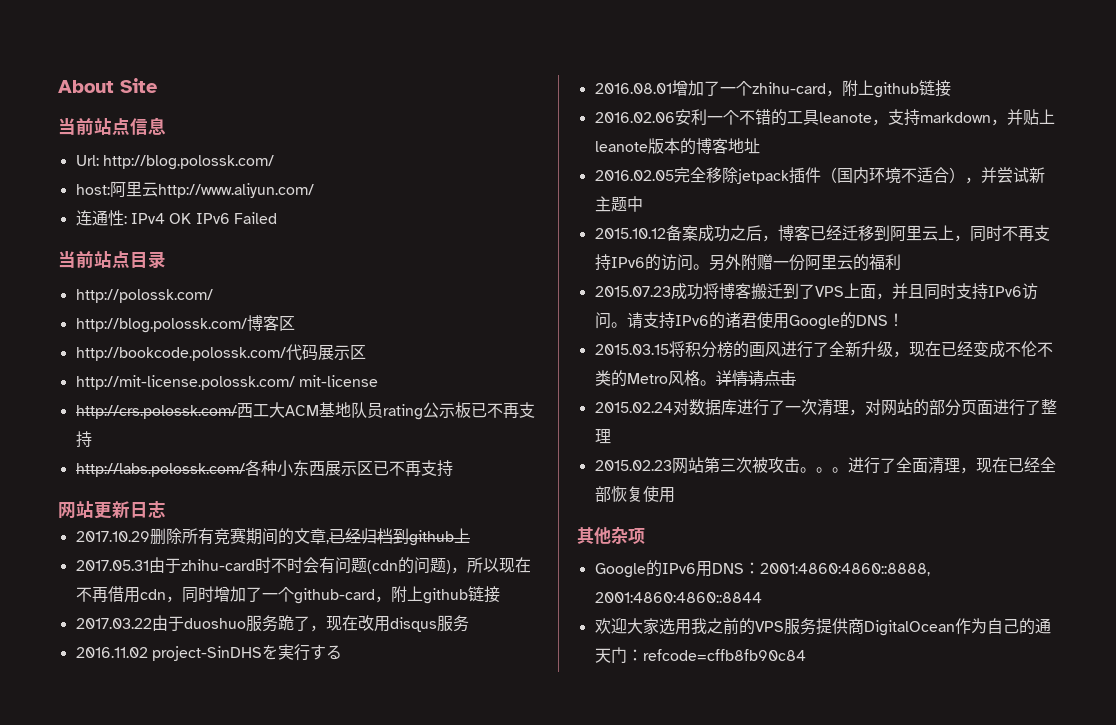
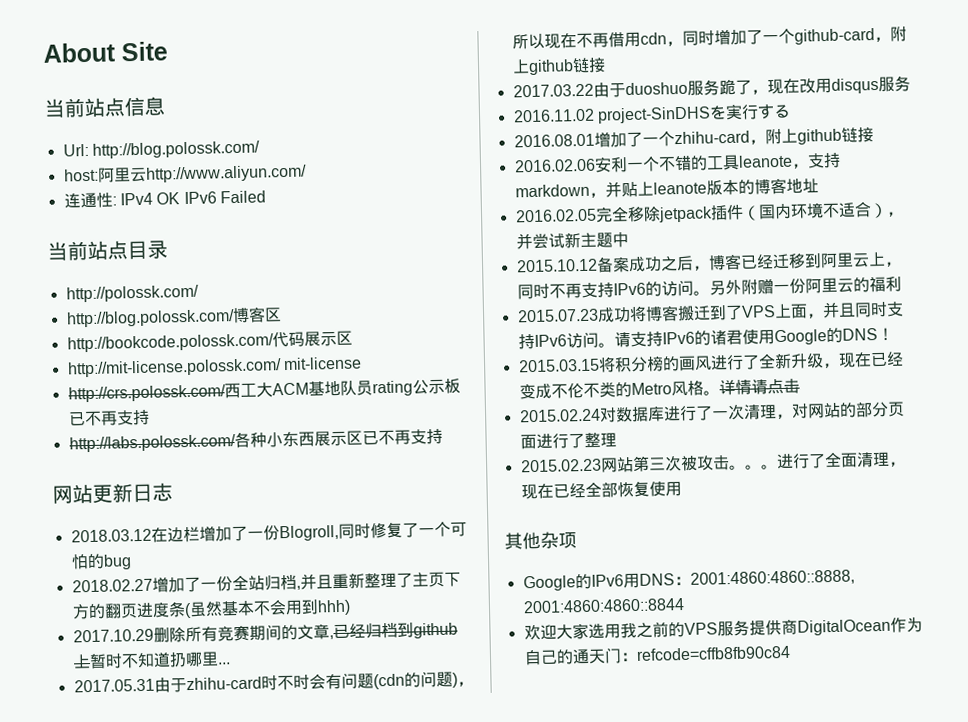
(166, 509) none -> [70,521,467,543] [70,553,132,570] [71,571,461,593] [71,599,351,620] // 2018.03.12在边栏增加了一份Blogroll,同时修复了一个可怕的bug // 2018.02.27增加了一份全站归档,并且重新整理了主页下方的翻页进度条(虽然基本不会用到hhh)
(470, 535) none -> [88,651,231,670] 暂时不知道扔哪里...

